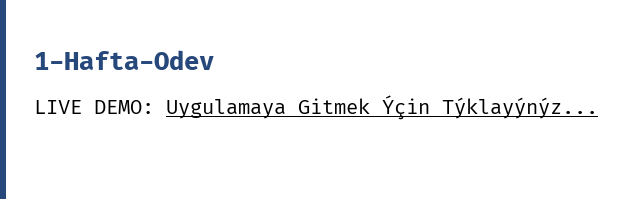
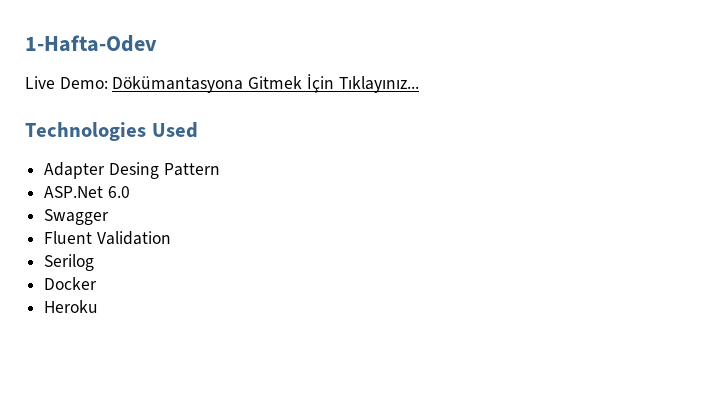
[34,95,598,120] LIVE DEMO: Uygulamaya Gitmek Ýçin Týklayýnýz... -> [25,74,419,93] [25,122,198,141] [44,162,220,179] [44,186,130,198] [44,209,110,225] [44,231,171,245] [44,254,95,271] [44,277,98,290] [44,300,99,313] Live Demo: Dökümantasyona Gitmek İçin Tıklayınız... // Technologies Used // Adapter Desing Pattern // ASP.Net 6.0 // Swagger // Fluent Validation // Serilog // Docker // Heroku

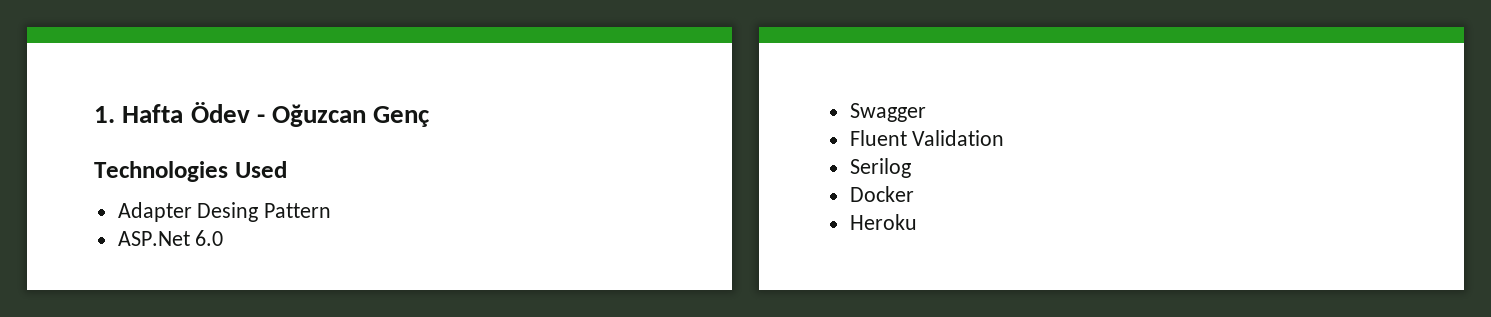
[25,35,157,52] [25,74,419,93] 1-Hafta-Odev // Live Demo: Dökümantasyona Gitmek İçin Tıklayınız... -> [94,102,431,127] 1. Hafta Ödev - Oğuzcan Genç

